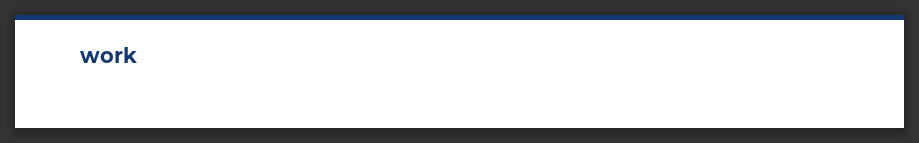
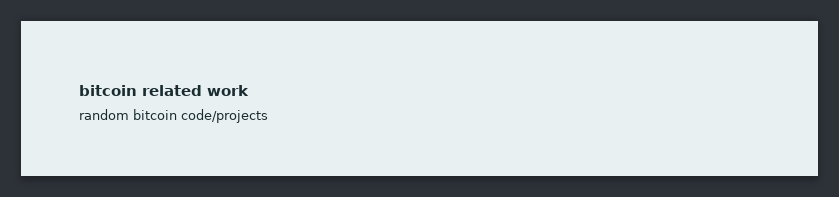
(80, 55) none -> [79,85,202,96] bitcoin related
(137, 55) none -> [79,109,268,123] // random bitcoin code/projects

